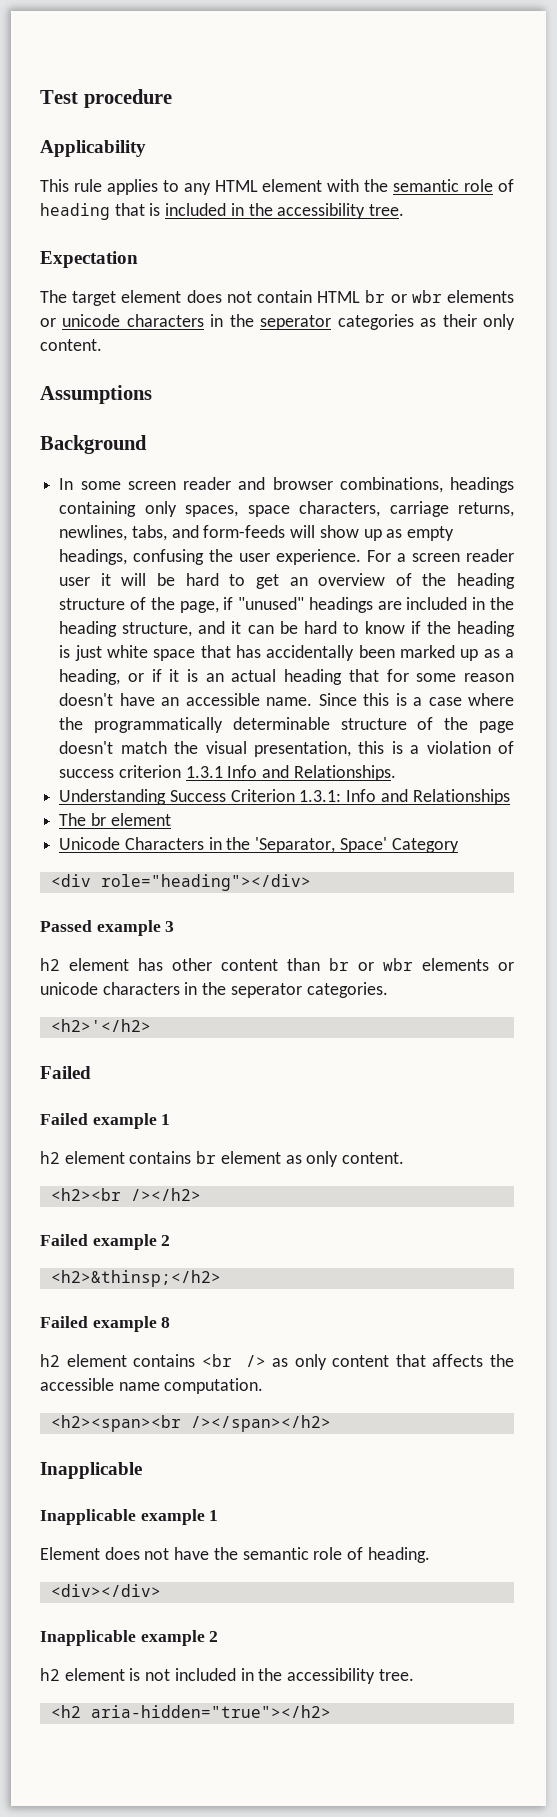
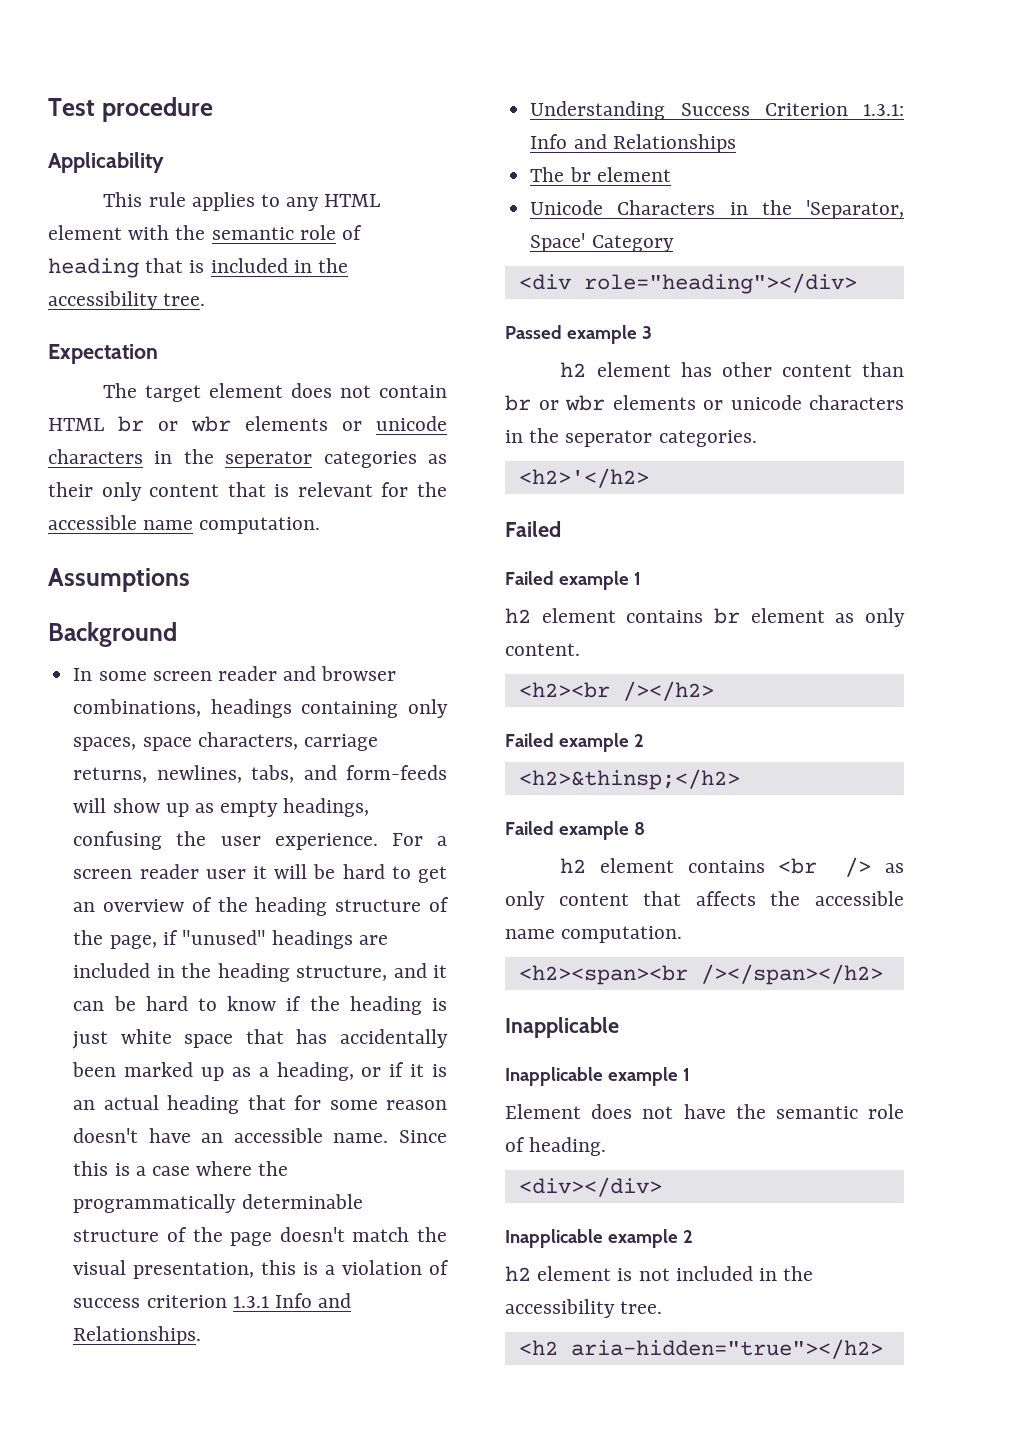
[40,339,102,351] content. -> [149,482,447,497] [48,515,321,534] content that is relevant for the accessible name computation.

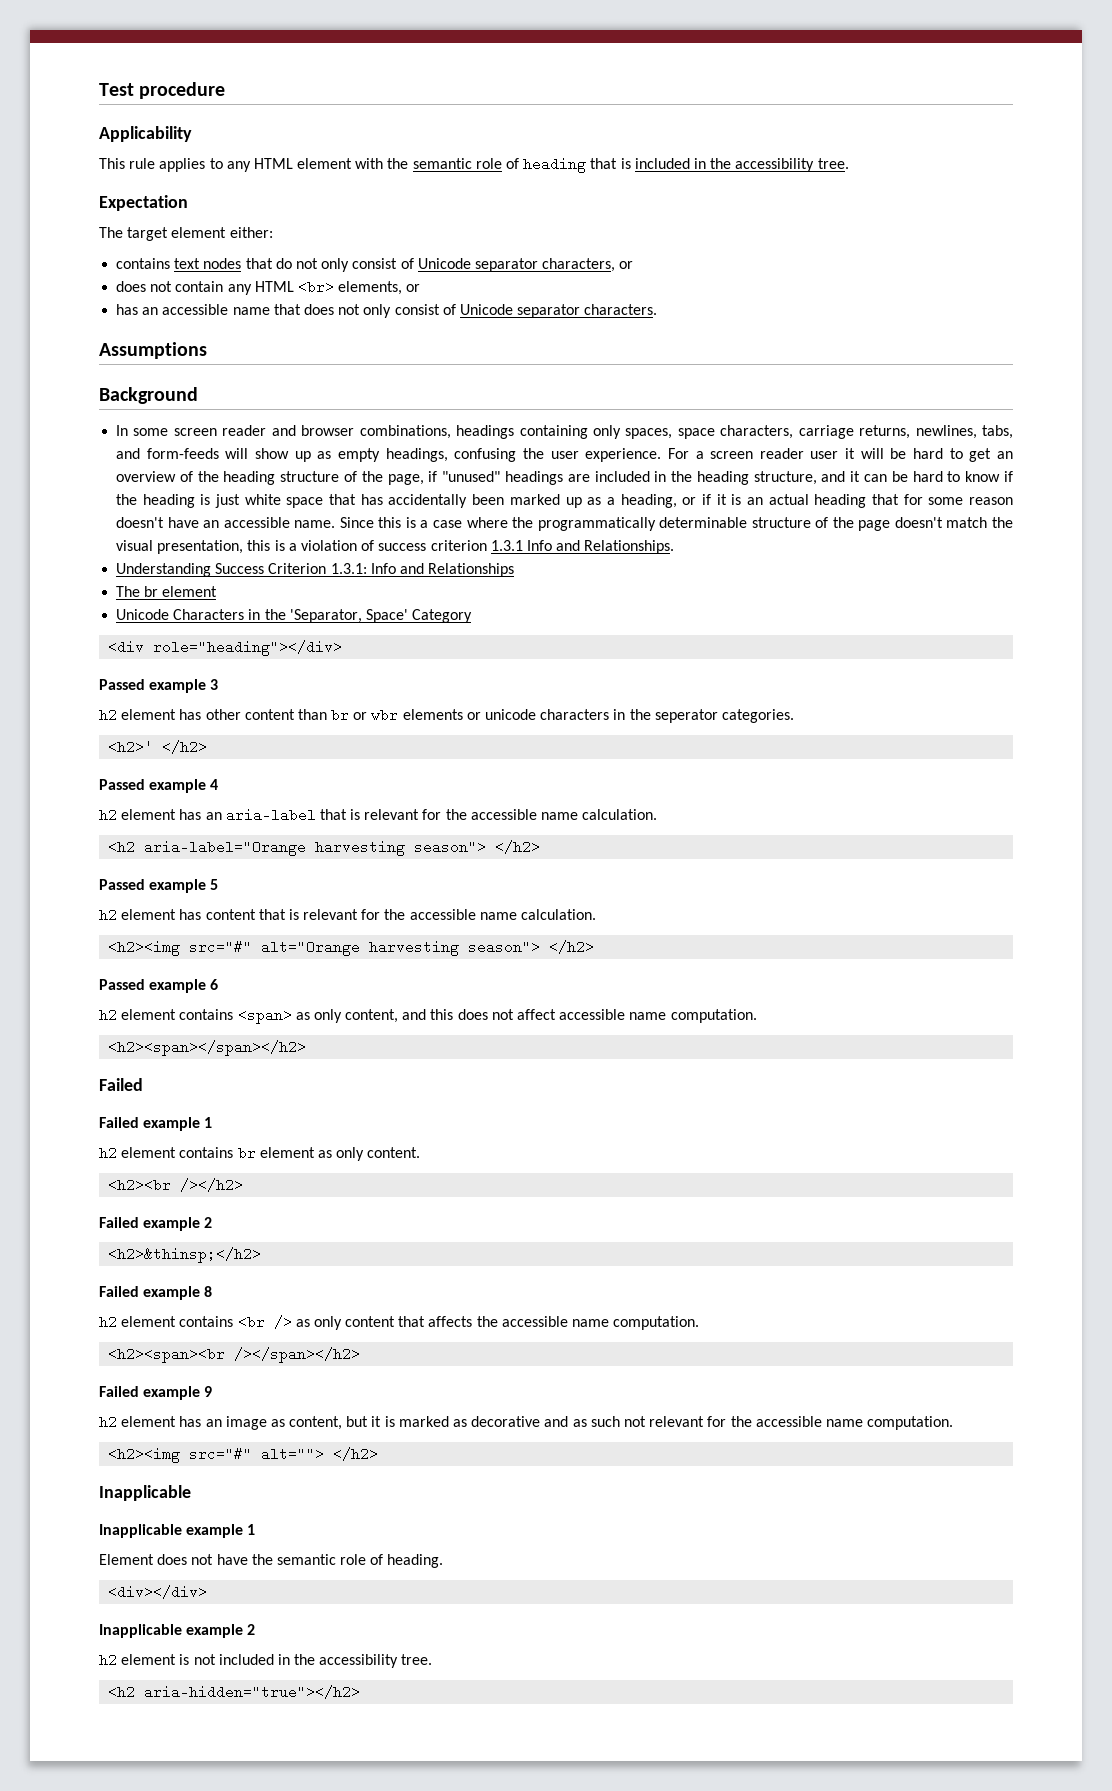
[291,383,447,398] [48,416,447,432] [48,449,447,468] [48,482,447,501] [48,515,321,534] does not contain HTML br or wbr elements or unicode characters in the seperator categories as their only content that is relevant for the accessible name computation. -> [229,227,273,238] [116,258,634,272] [116,280,421,295] [116,304,658,318] either: // contains text nodes that do not only consist of Unicode separator characters, or // does not contain any HTML <br> elements, or // has an accessible name that does not only consist of Unicode separator characters.
[518,468,649,488] <h2>'</h2> -> [108,740,208,754] [99,779,219,793] [99,808,658,822] [108,840,541,856] [99,879,219,893] [99,908,597,922] [108,940,595,956] [99,979,219,993] [99,1008,757,1024] [108,1040,307,1056] <h2>' </h2> // Passed example 4 // h2 element has an aria-label that is relevant for the accessible name calculation. // <h2 aria-label="Orange harvesting season"> </h2> // Passed example 5 // h2 element has content that is relevant for the accessible name calculation. // <h2><img src="#" alt="Orange harvesting season"> </h2> // Passed example 6 // h2 element contains <span> as only content, and this does not affect accessible name computation. // <h2><span></span></h2>
(883, 974) none -> [99,1386,213,1400] [99,1415,954,1430] [108,1447,379,1463] // Failed example 9 // h2 element has an image as content, but it is marked as decorative and as such not relevant for the accessible name computation. // <h2><img src="#" alt=""> </h2>

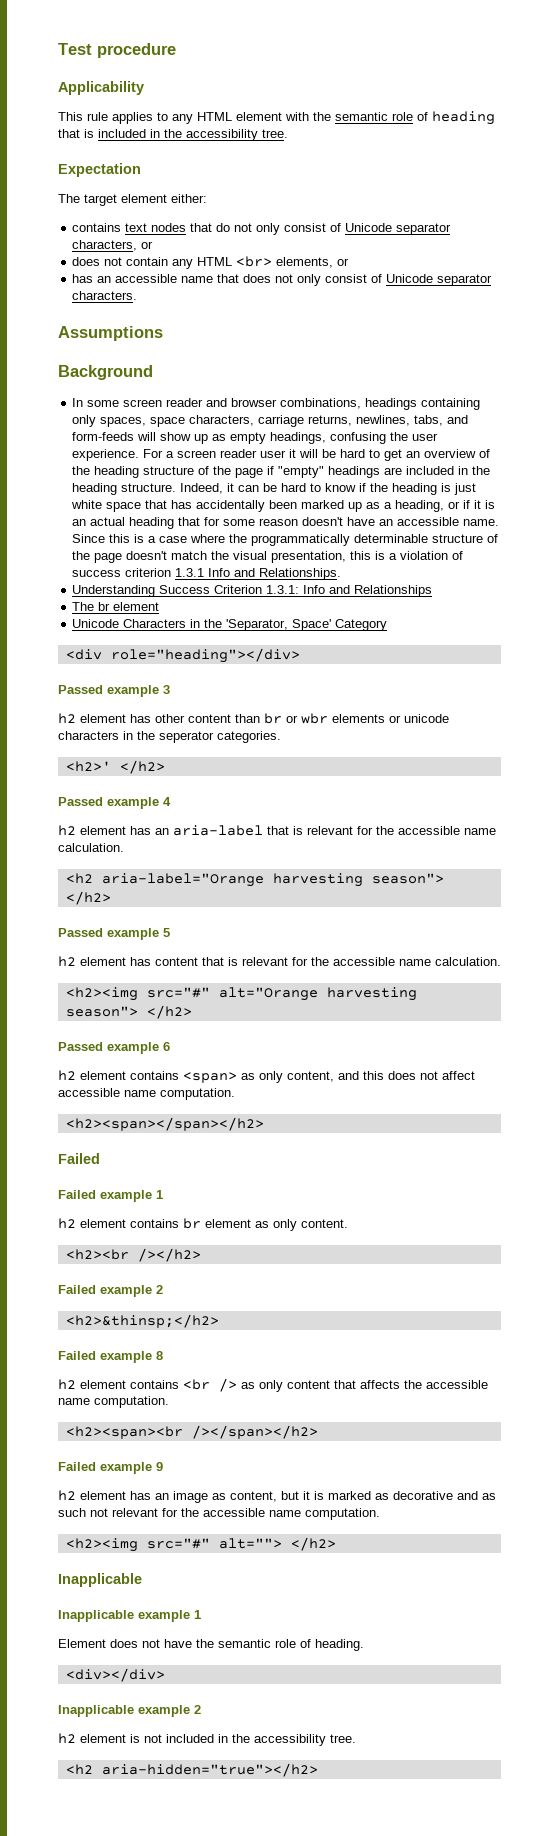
[387,471,501,485] page, if "unused" -> [235,466,325,478] page if "empty"
[753,471,846,485] structure, and -> [121,483,224,494] structure. Indeed,

